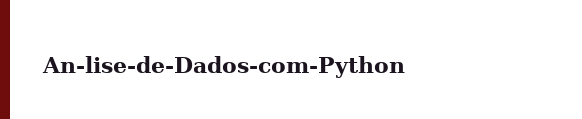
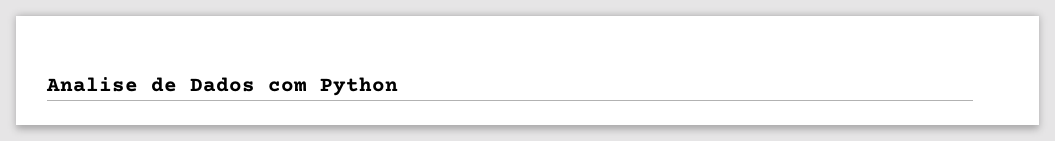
[42,56,405,78] An-lise-de-Dados-com-Python -> [46,77,398,96] Analise de Dados com Python

